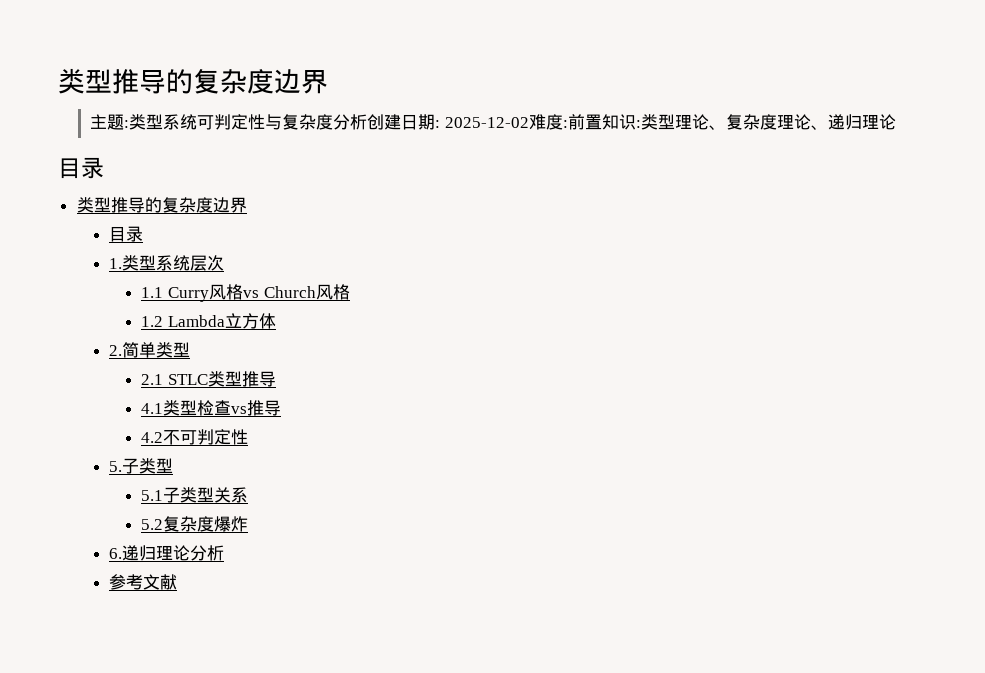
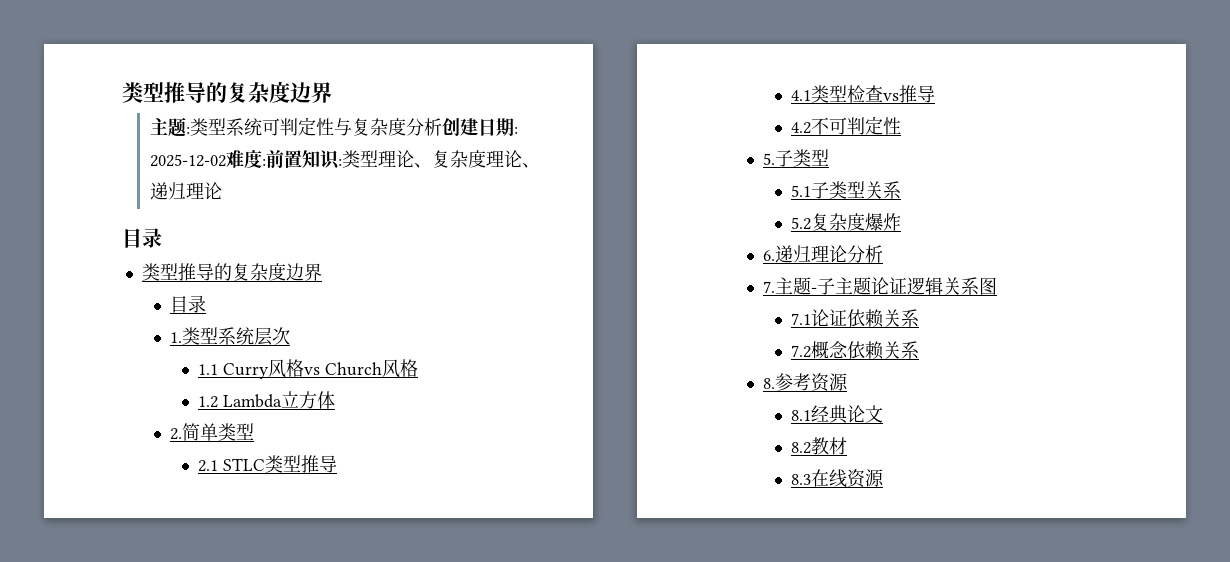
[109,574,178,590] 参考文献 -> [762,277,997,295] [790,309,919,328] [790,341,919,360] [762,373,848,392] [790,405,883,424] [790,437,847,455] [790,469,884,488] 7.主题-子主题论证逻辑关系图 // 7.1论证依赖关系 // 7.2概念依赖关系 // 8.参考资源 // 8.1经典论文 // 8.2教材 // 8.3在线资源

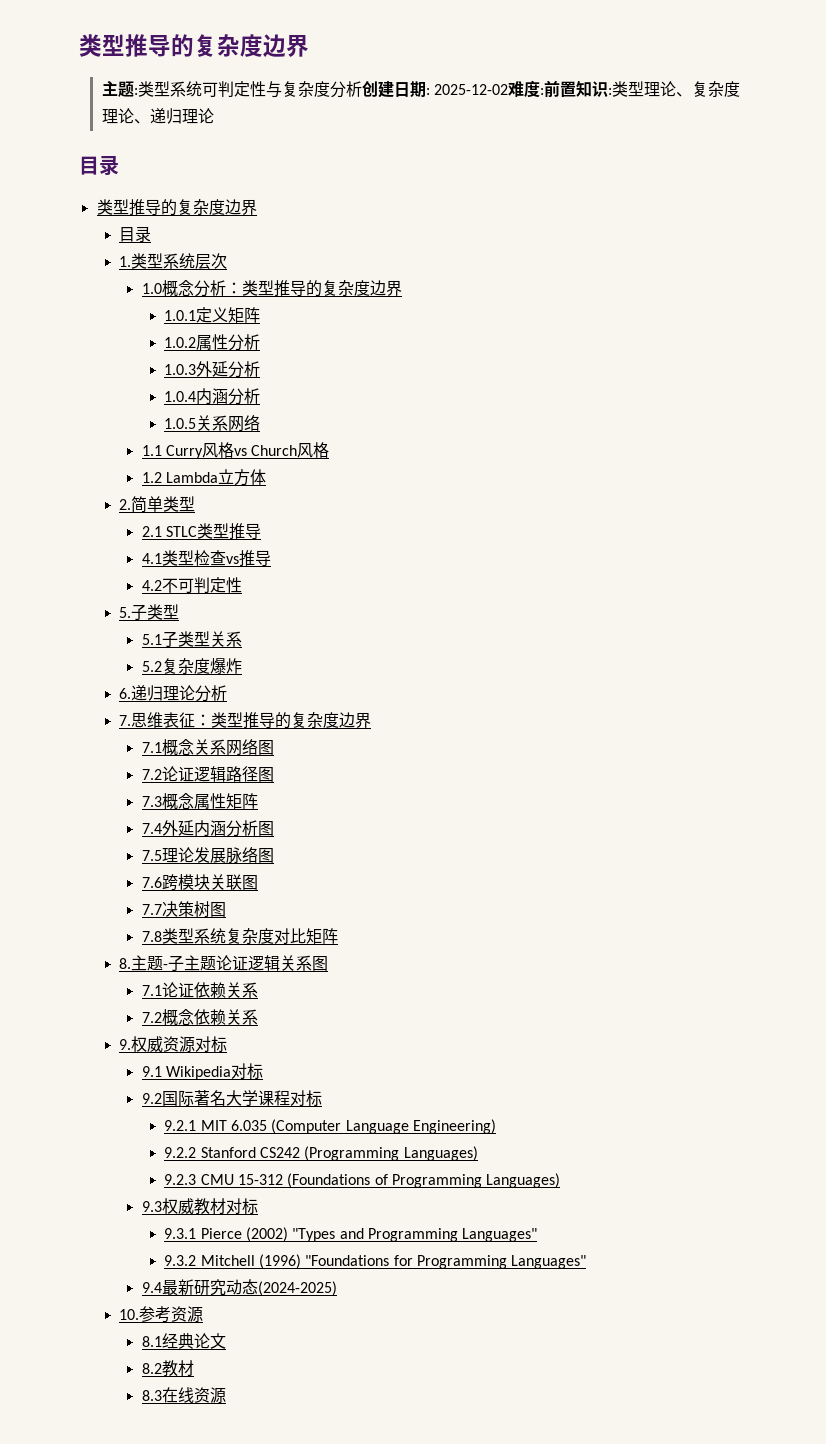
(290, 336) none -> [141,280,402,297] [164,307,261,323] [164,334,261,351] [164,361,261,378] [164,388,261,405] [164,414,261,432] // 1.0概念分析：类型推导的复杂度边界 // 1.0.1定义矩阵 // 1.0.2属性分析 // 1.0.3外延分析 // 1.0.4内涵分析 // 1.0.5关系网络
(775, 287) none -> [131,712,372,729] [141,738,274,756] [141,766,274,782] [141,793,258,810] [141,820,274,837] [141,846,274,863] [141,874,258,891] [141,901,226,918] [141,928,338,944] [119,958,132,969] 思维表征：类型推导的复杂度边界 // 7.1概念关系网络图 // 7.2论证逻辑路径图 // 7.3概念属性矩阵 // 7.4外延内涵分析图 // 7.5理论发展脉络图 // 7.6跨模块关联图 // 7.7决策树图 // 7.8类型系统复杂度对比矩阵 // 8.
[762,378,775,389] 8. -> [119,1036,228,1053] [141,1063,264,1080] [141,1090,322,1107] [164,1119,496,1134] [164,1146,478,1161] [164,1173,561,1188] [141,1198,258,1215] [164,1227,538,1242] [164,1254,587,1269] [141,1279,337,1296] [119,1309,140,1320] 9.权威资源对标 // 9.1 Wikipedia对标 // 9.2国际著名大学课程对标 // 9.2.1 MIT 6.035 (Computer Language Engineering) // 9.2.2 Stanford CS242 (Programming Languages) // 9.2.3 CMU 15-312 (Foundations of Programming Languages) // 9.3权威教材对标 // 9.3.1 Pierce (2002) "Types and Programming Languages" // 9.3.2 Mitchell (1996) "Foundations for Programming Languages" // 9.4最新研究动态(2024-2025) // 10.

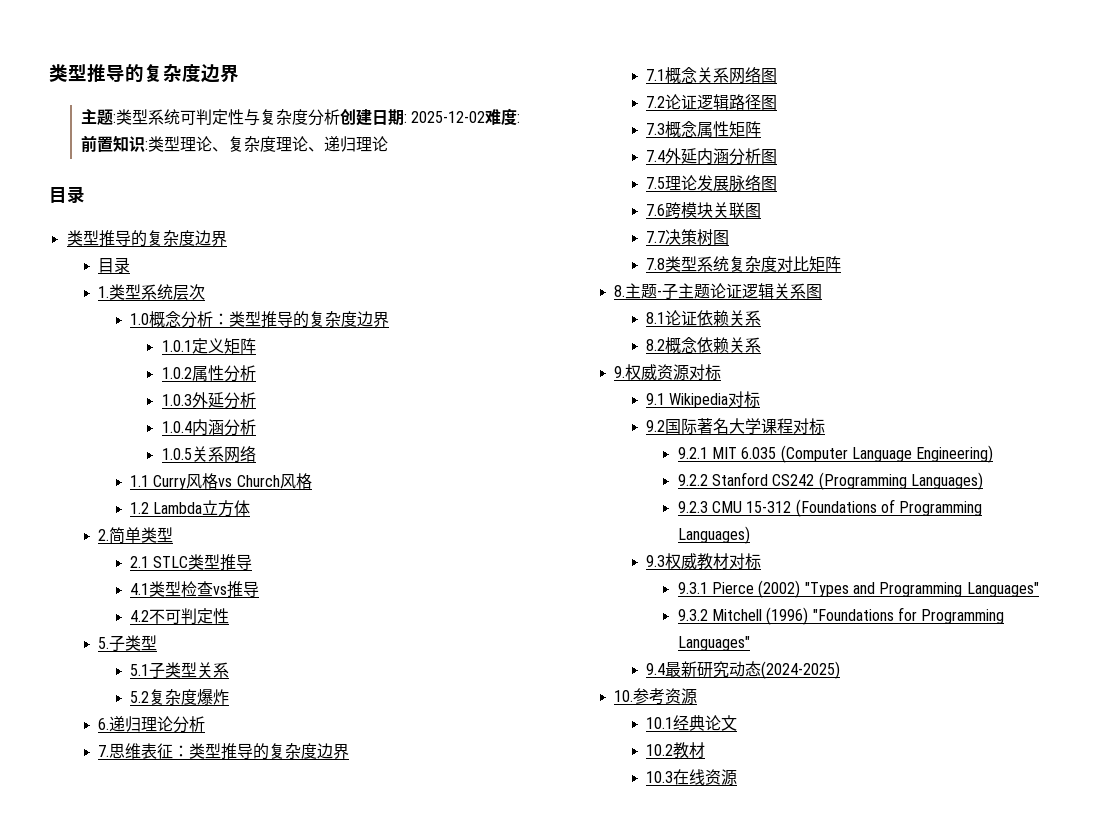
[141,985,162,996] 7.1 -> [646,312,666,324] 8.1
[141,1012,162,1023] 7.2 -> [646,339,666,351] 8.2
[141,1336,162,1347] 8.1 -> [646,717,674,729] 10.1
[141,1363,162,1374] 8.2 -> [646,744,674,756] 10.2
[141,1390,162,1401] 8.3 -> [646,771,674,783] 10.3

